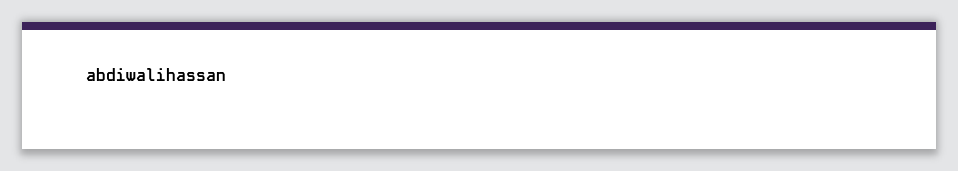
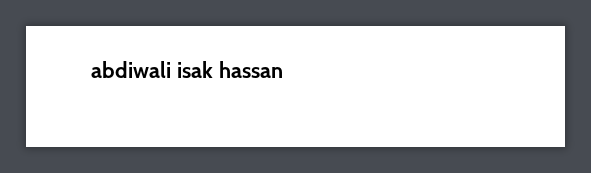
[86,68,226,81] abdiwalihassan -> [91,61,283,78] abdiwali isak hassan

